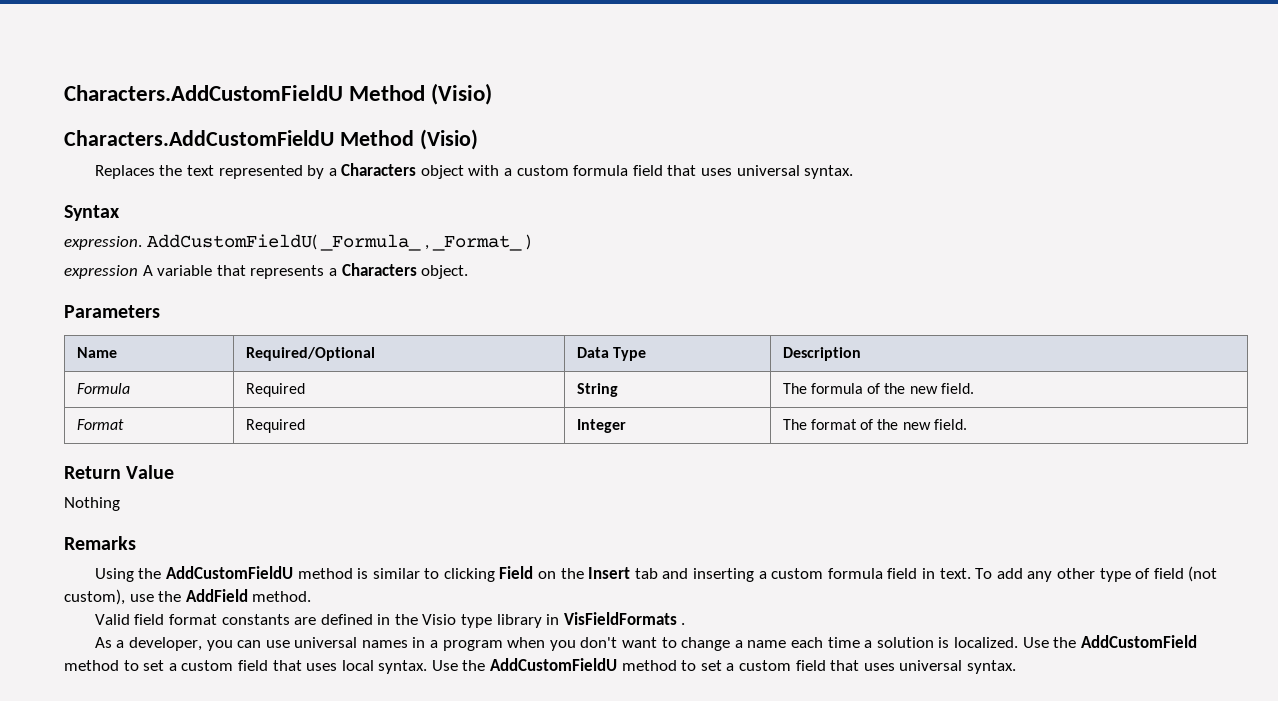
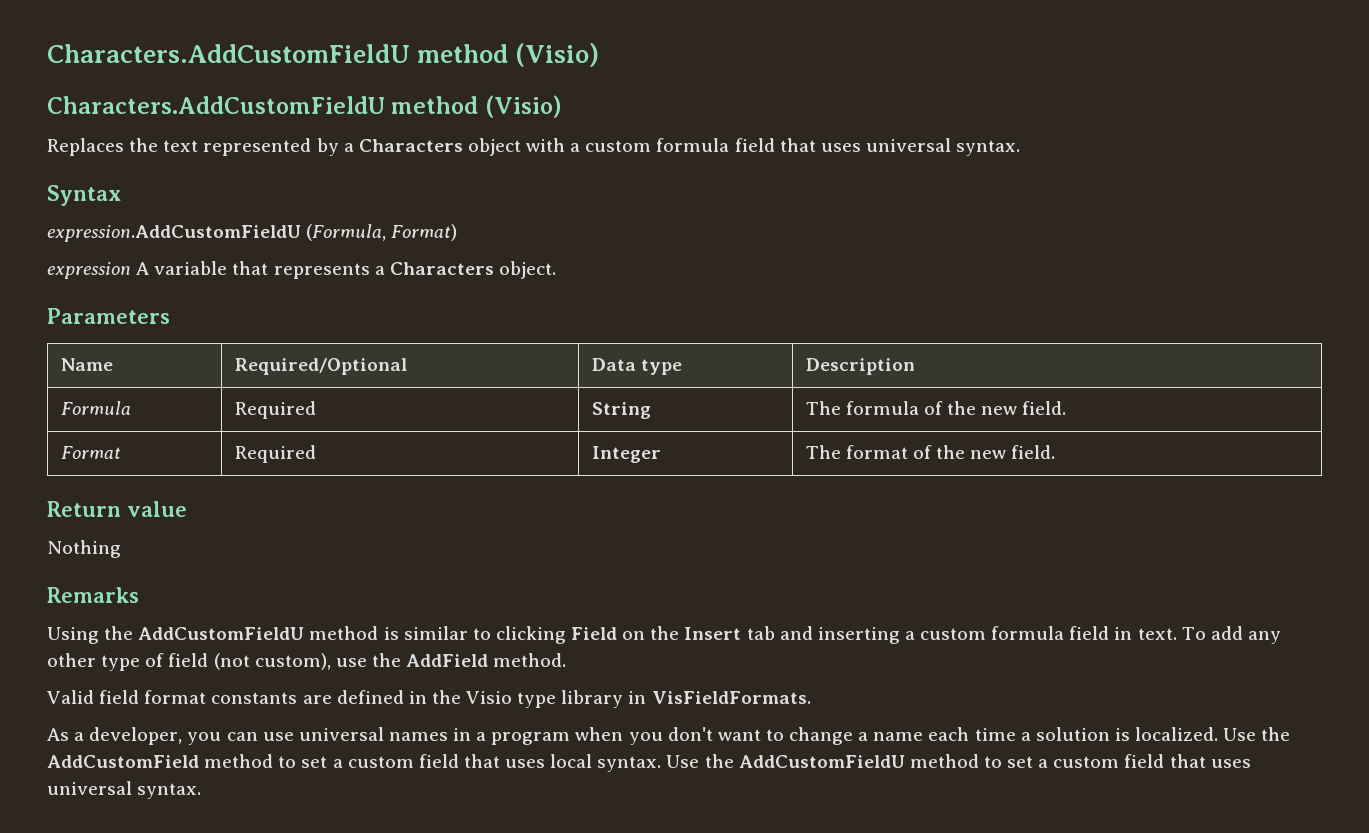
[64,85,426,101] Characters.AddCustomFieldU Method -> [47,44,509,63] Characters.AddCustomFieldU method
[339,130,414,146] Method -> [391,96,479,114] method
[64,234,531,251] expression. AddCustomFieldU( _Formula_ , _Format_ ) -> [47,224,458,242] expression.AddCustomFieldU (Formula, Format)
[612,347,646,361] Type -> [640,359,682,375] type
[126,465,175,479] Value -> [127,501,187,517] value
[563,612,686,625] VisFieldFormats . -> [651,691,811,704] VisFieldFormats.

